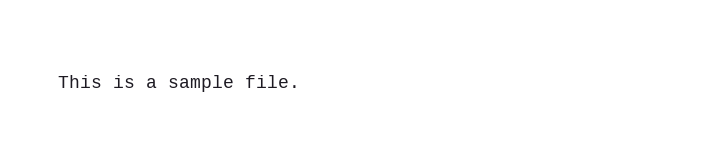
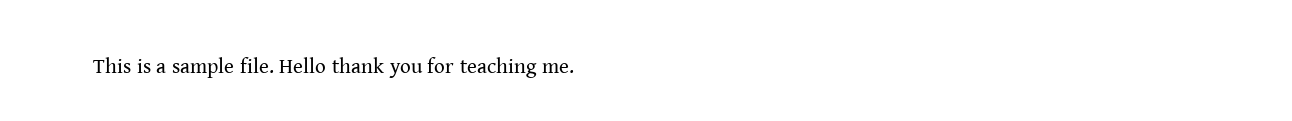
(300, 81) none -> [279,57,574,78] Hello thank you for teaching me.

